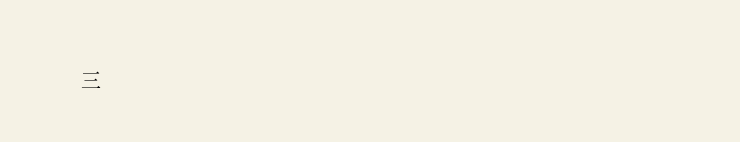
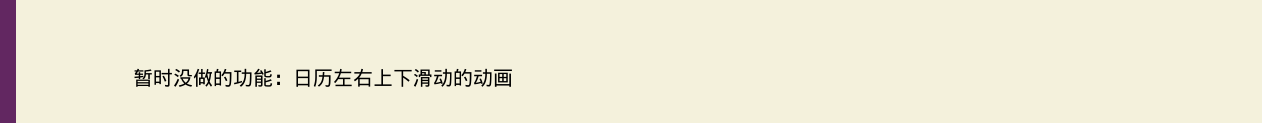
[81,71,101,88] 三 -> [133,68,514,87] 暂时没做的功能：日历左右上下滑动的动画

